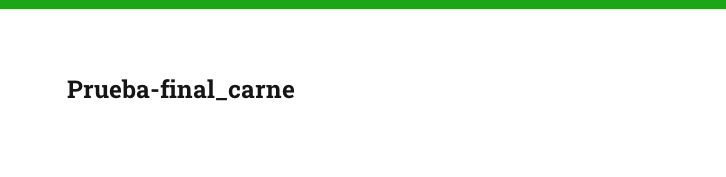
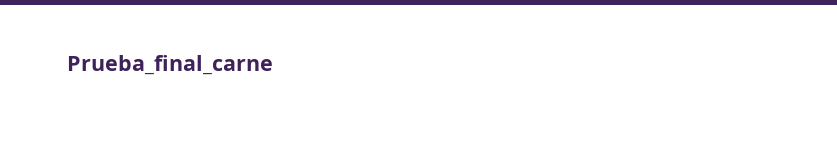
[67,79,295,101] Prueba-final_carne -> [67,55,273,75] Prueba_final_carne

